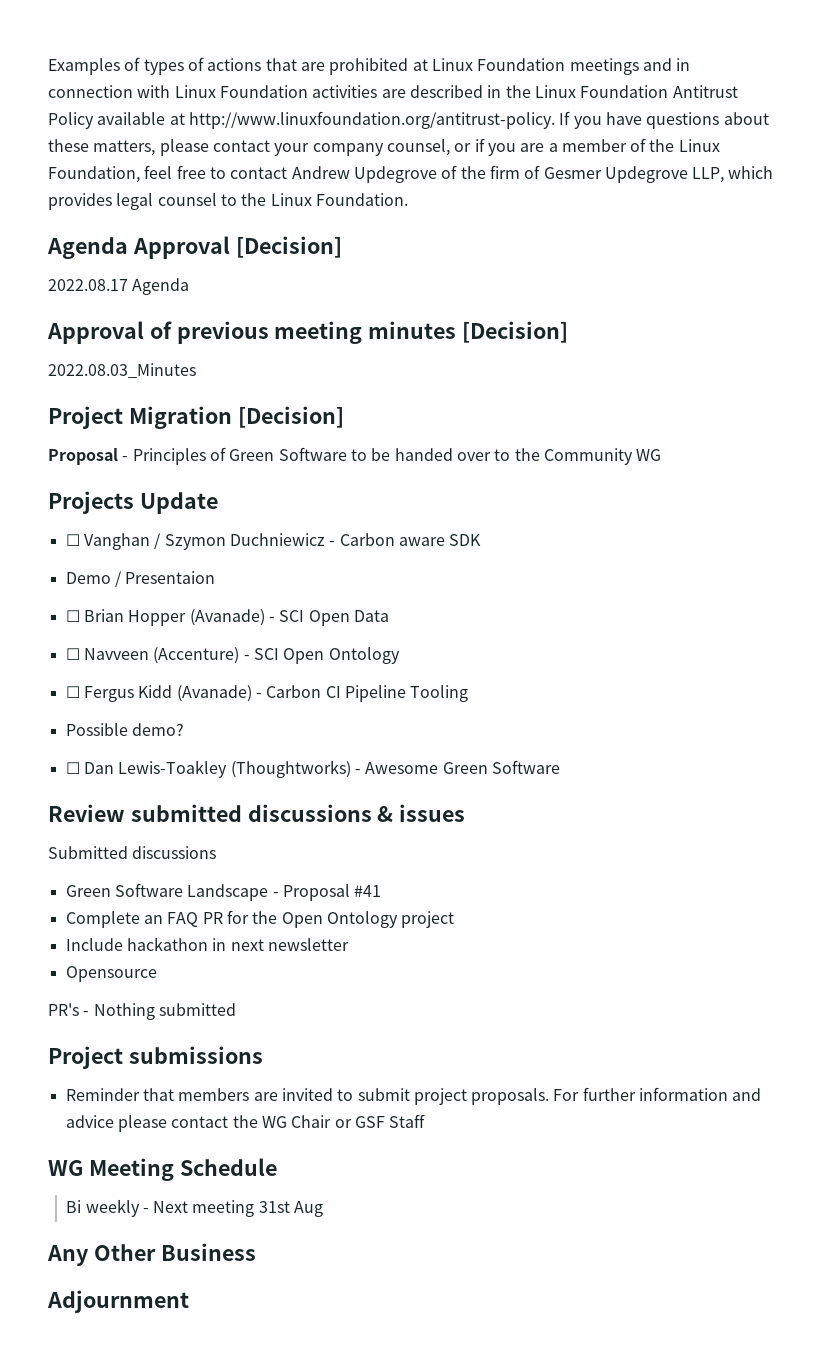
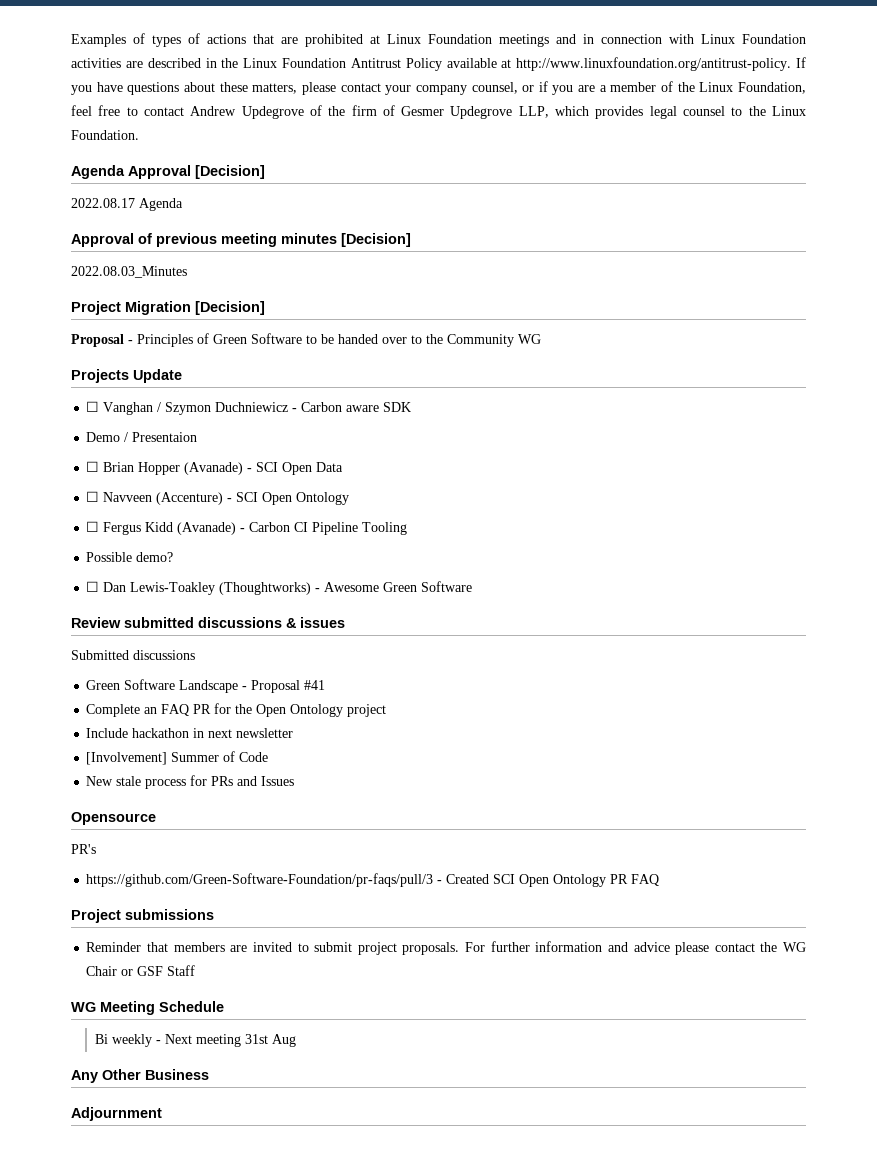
[65,966,157,982] [48,1003,236,1020] Opensource // PR's - Nothing submitted -> [86,751,269,765] [86,775,295,789] [71,812,156,825] [71,844,96,854] [86,873,660,887] [Involvement] Summer of Code // New stale process for PRs and Issues // Opensource // PR's // https://github.com/Green-Software-Foundation/pr-faqs/pull/3 - Created SCI Open Ontology PR FAQ

